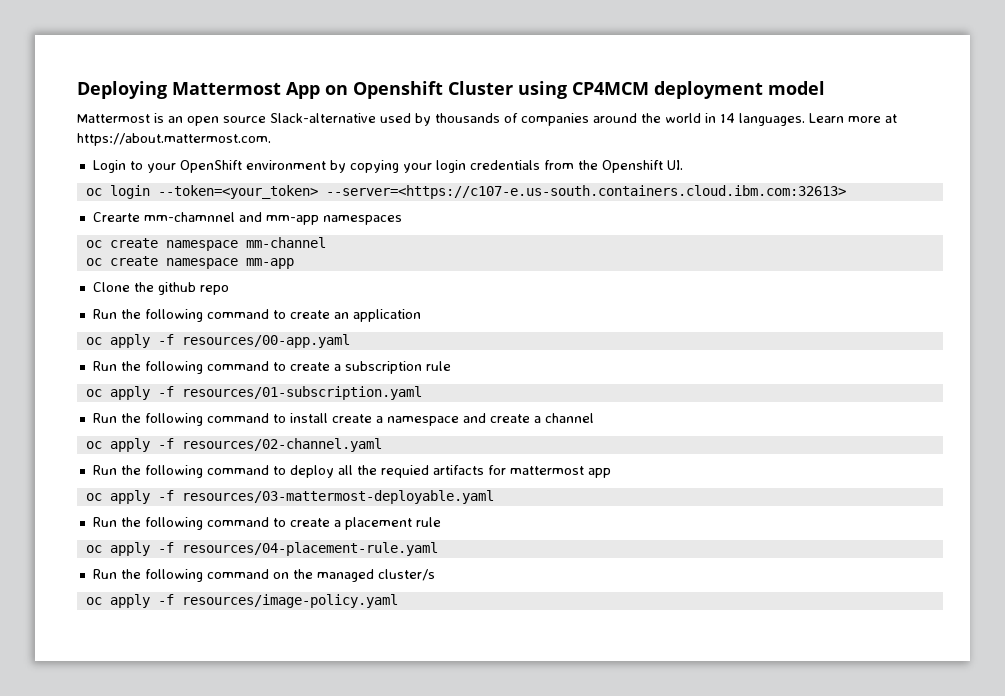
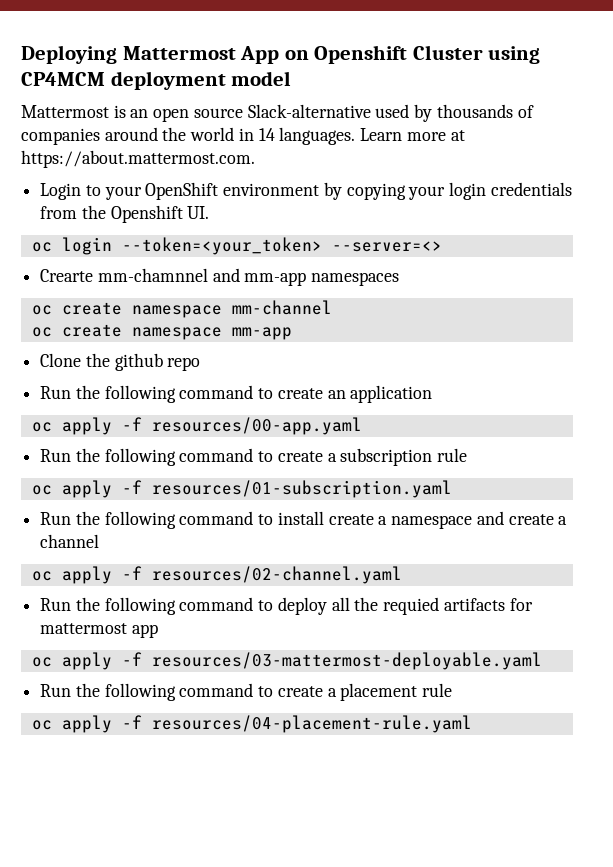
[325,185,846,199] --server=<https://c107-e.us-south.containers.cloud.ibm.com:32613> -> [331,241,442,252] --server=<>
[92,569,435,582] [85,594,398,608] // Run the following command on the managed cluster/s // oc apply -f resources/image-policy.yaml -> (472, 724) none

